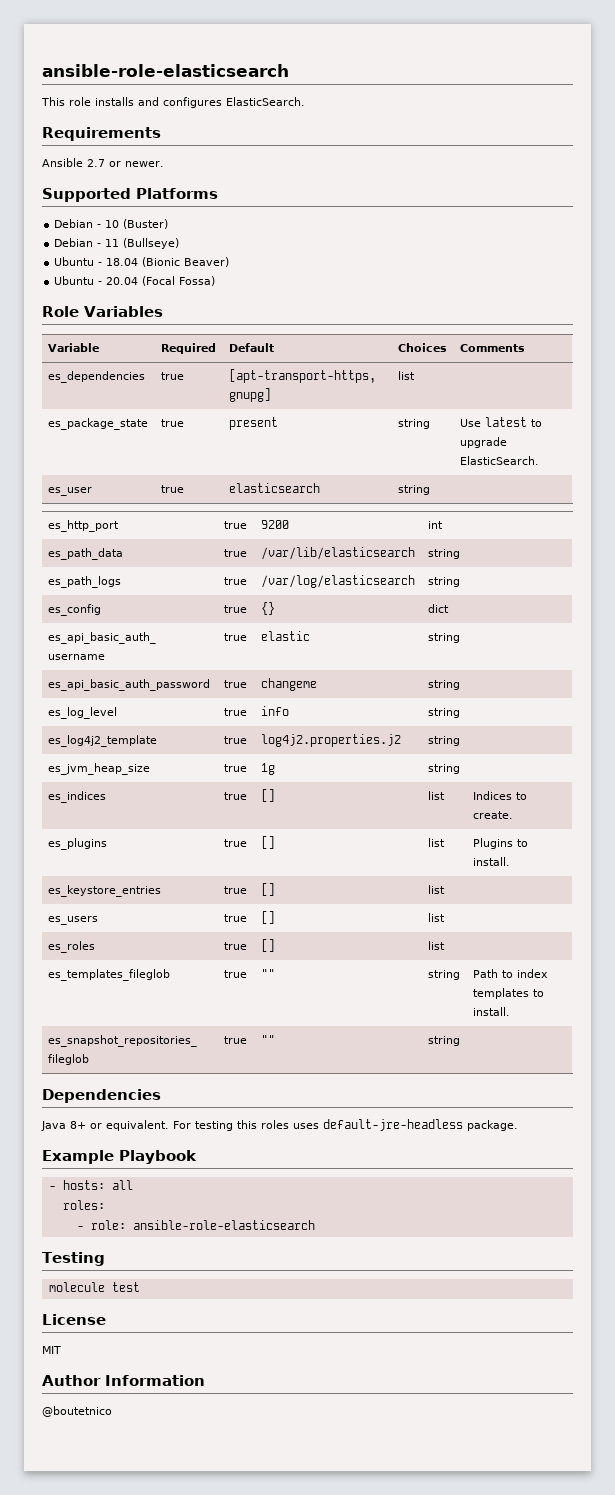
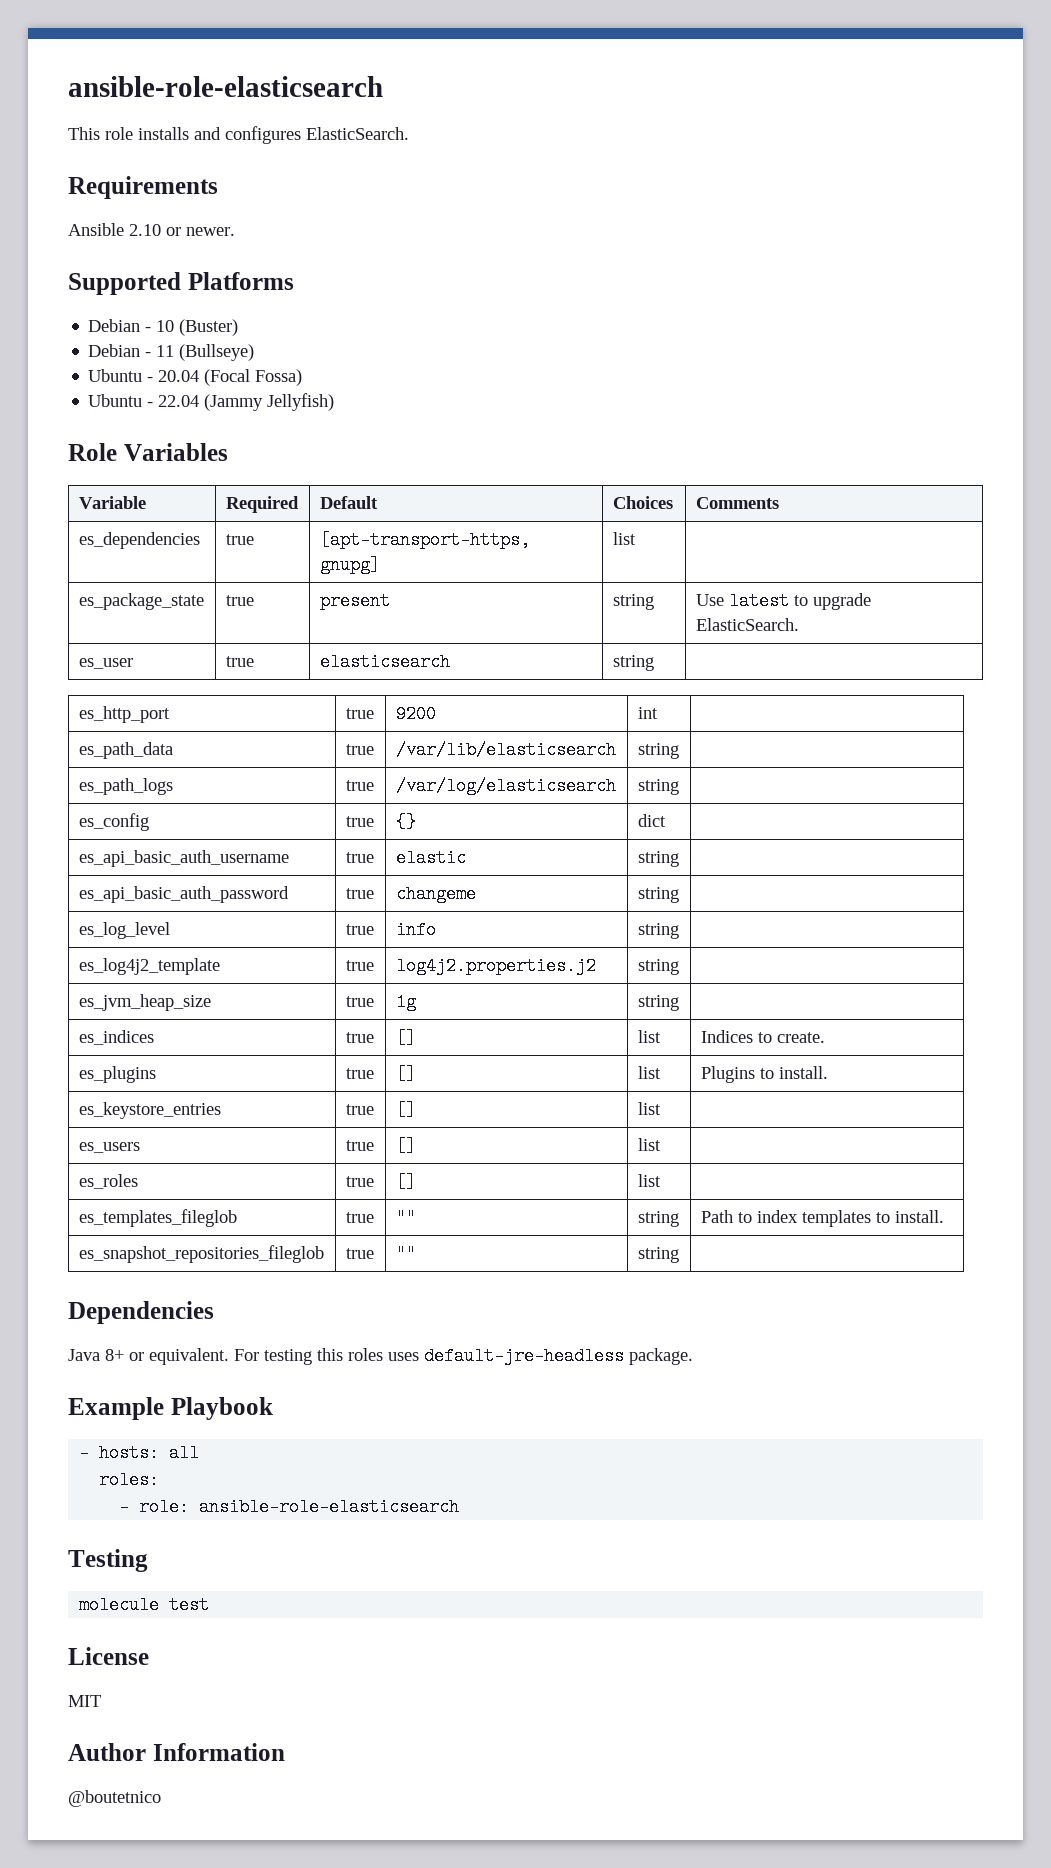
[87,159,105,167] 2.7 -> [129,224,161,236] 2.10
[106,257,230,267] [54,276,216,286] 18.04 (Bionic Beaver) // Ubuntu - 20.04 (Focal Fossa) -> [158,369,303,386] [88,393,335,411] 20.04 (Focal Fossa) // Ubuntu - 22.04 (Jammy Jellyfish)

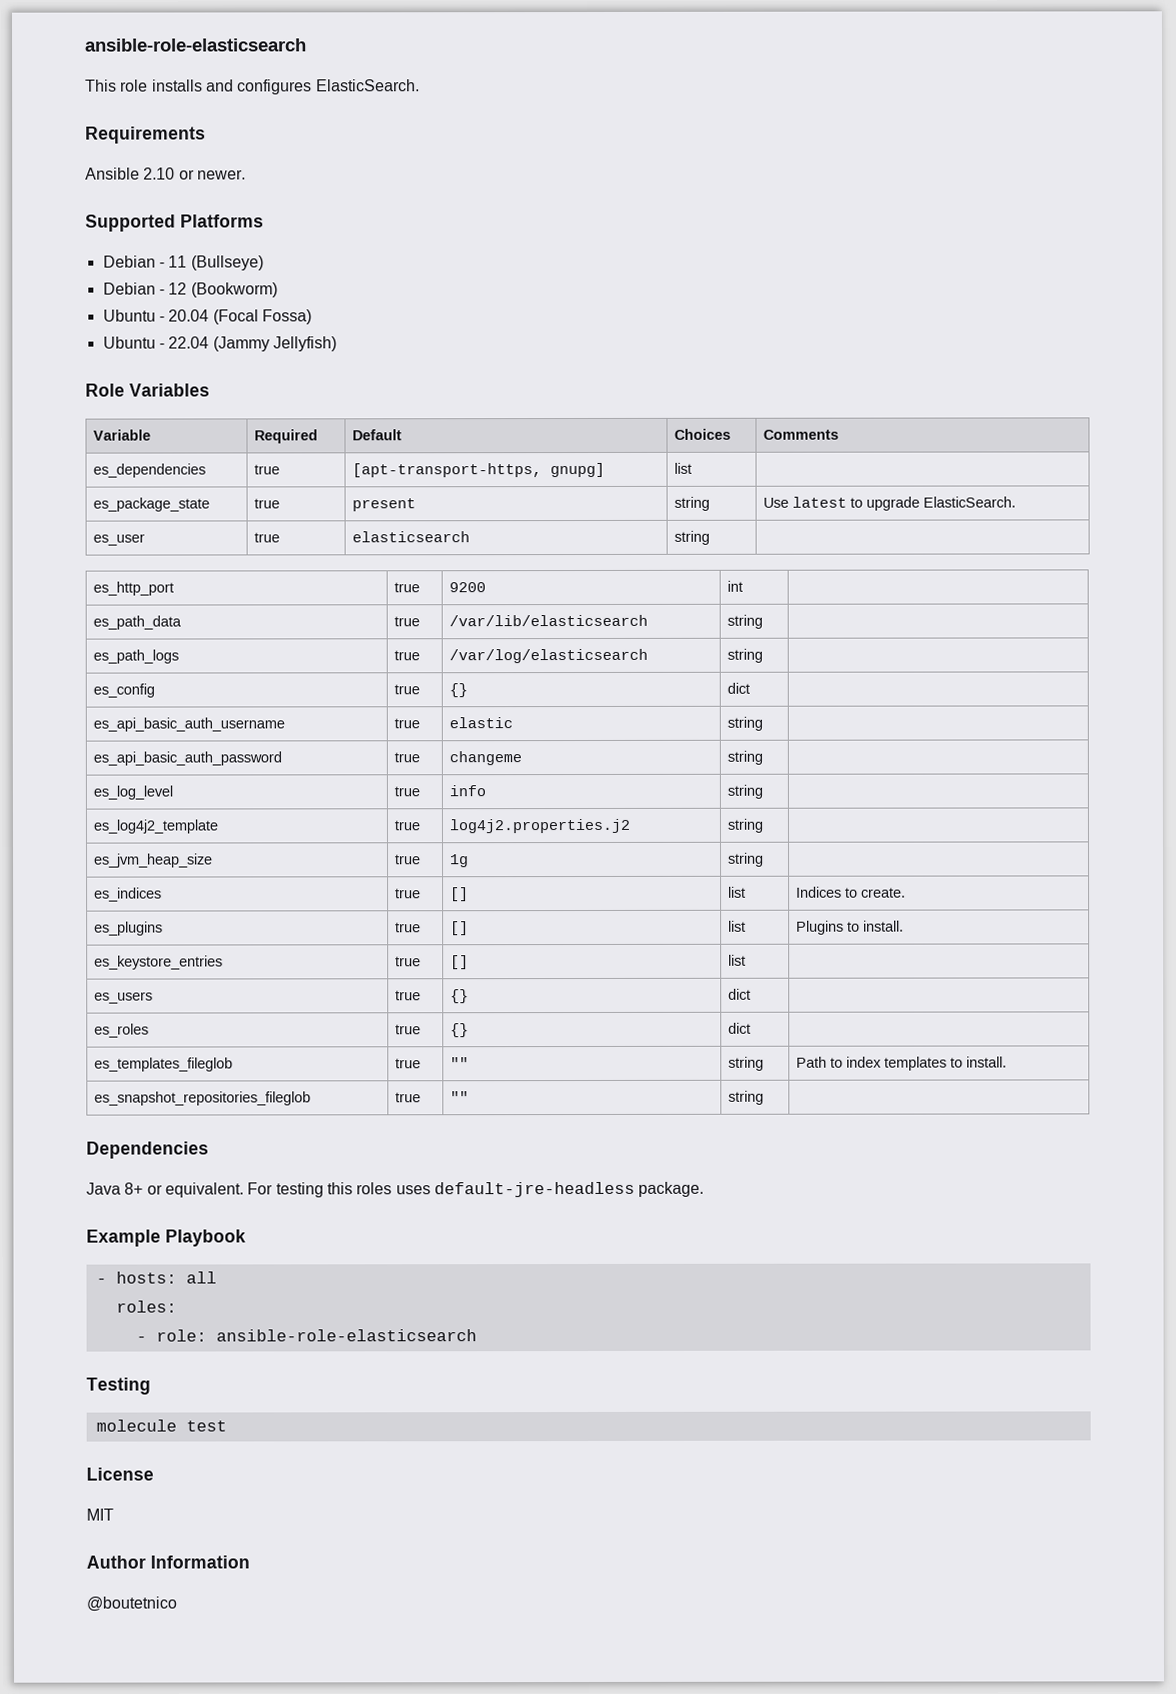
[156,319,239,336] [88,344,255,361] 10 (Buster) // Debian - 11 (Bullseye) -> [168,255,264,271] [102,282,278,298] 11 (Bullseye) // Debian - 12 (Bookworm)
[395,1137,416,1155] [637,1138,661,1151] [] | list -> [450,989,470,1004] [728,988,752,1000] {} | dict
[395,1173,416,1191] [637,1174,661,1187] [] | list -> [450,1023,470,1038] [728,1022,752,1034] {} | dict

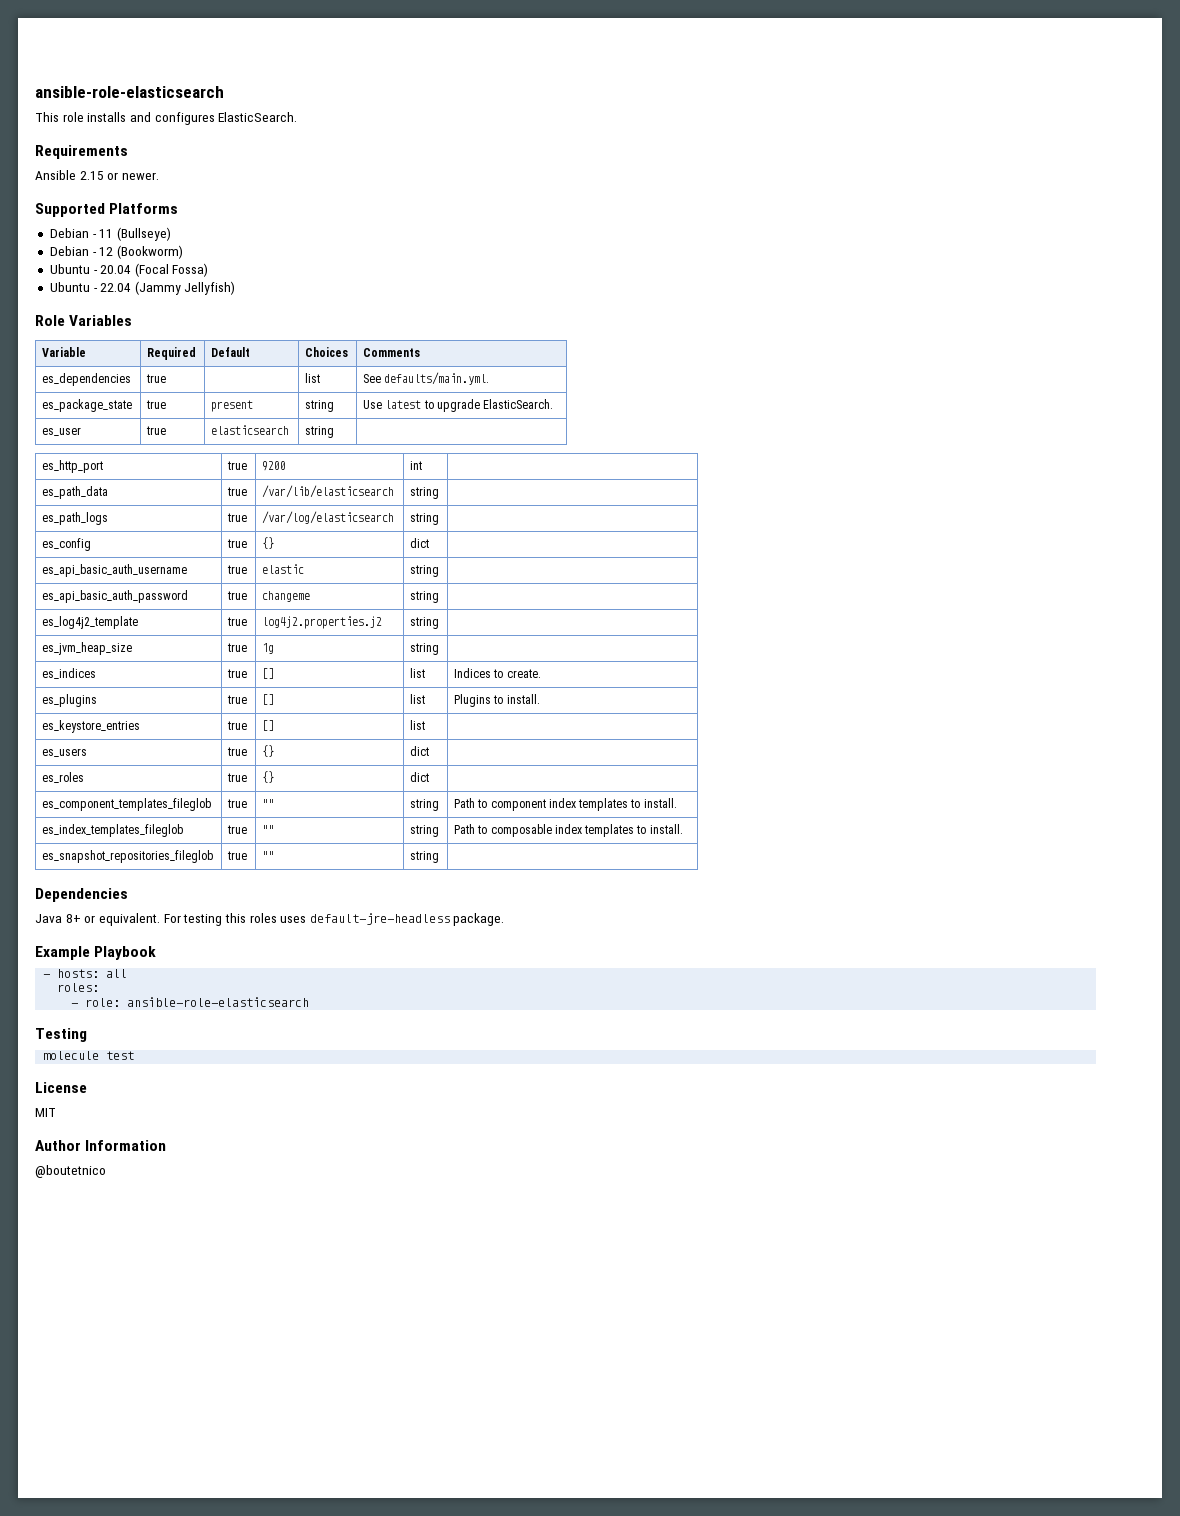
[143,167,176,180] 2.10 -> [79,171,104,180] 2.15
[352,462,606,478] [674,462,693,474] [apt-transport-https, gnupg] | list | -> [305,373,321,383] [363,372,490,385] | list | See defaults/main.yml.
[93,785,174,800] [394,786,421,797] [449,785,487,797] [727,784,764,799] // es_log_level | true | info | string | -> (440, 597) none
[94,1057,234,1072] [395,1058,422,1069] [450,1057,470,1069] [728,1056,765,1071] [796,1056,844,1068] es_templates_fileglob | true | "" | string | Path to -> [42,798,212,811] [227,799,248,808] [262,799,275,808] [410,799,440,811] [454,798,677,811] [42,824,184,837] [227,825,248,834] [262,825,275,834] [410,825,440,837] [454,824,552,837] es_component_templates_fileglob | true | "" | string | Path to component index templates to install. // es_index_templates_fileglob | true | "" | string | Path to composable

